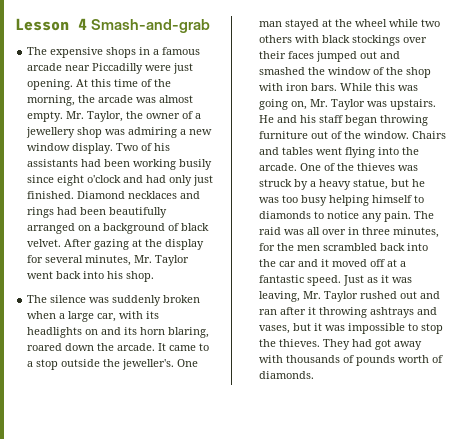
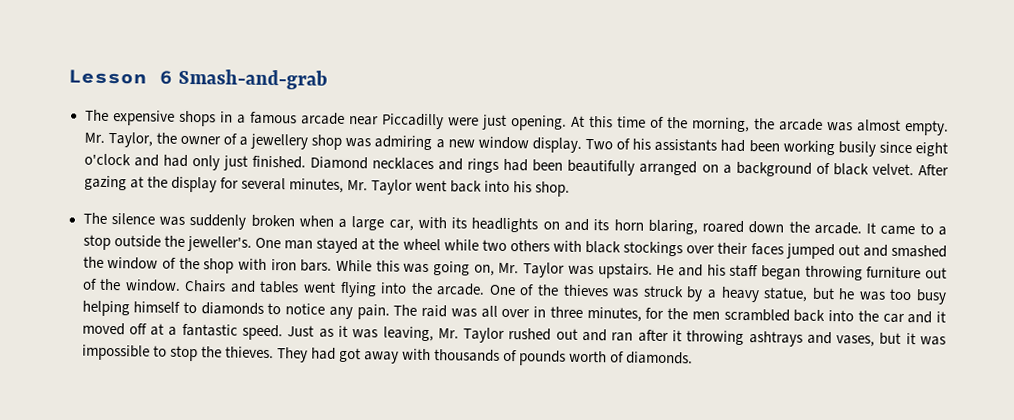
[78,18,87,30] 4 -> [159,70,173,85] 6

